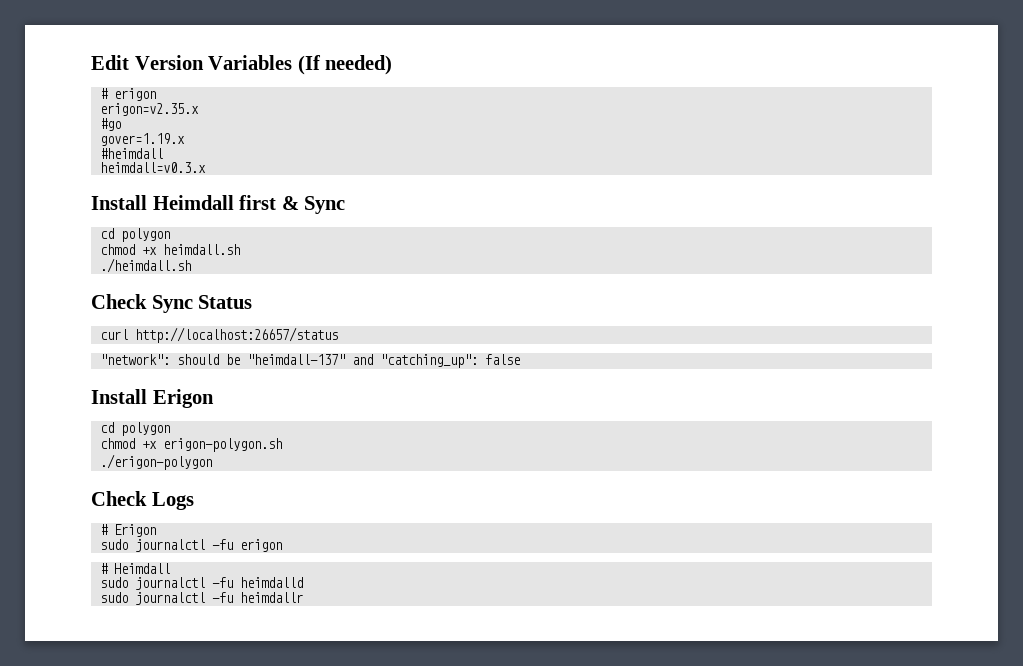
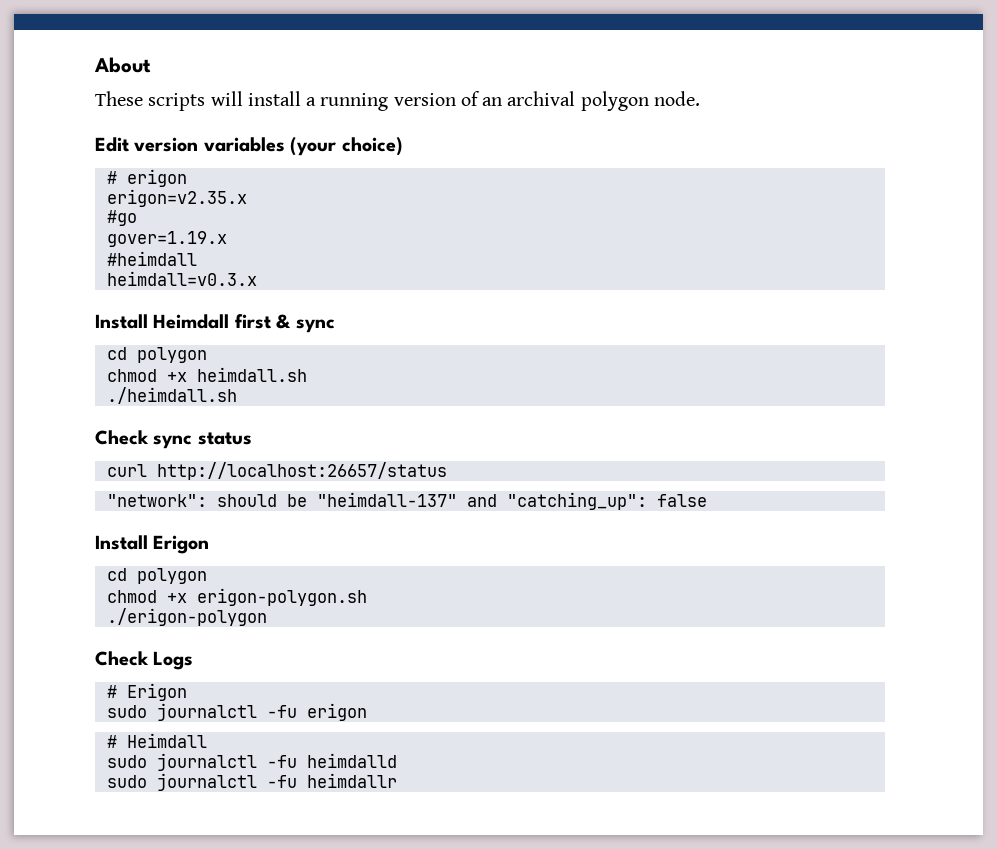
[91,55,393,75] Edit Version Variables (If needed) -> [94,57,151,73] [95,91,700,111] [95,137,403,156] About // These scripts will install a running version of an archival polygon node. // Edit version variables (your choice)
[304,196,346,214] Sync -> [295,319,335,333] sync
[151,295,253,313] Sync Status -> [153,432,252,449] sync status

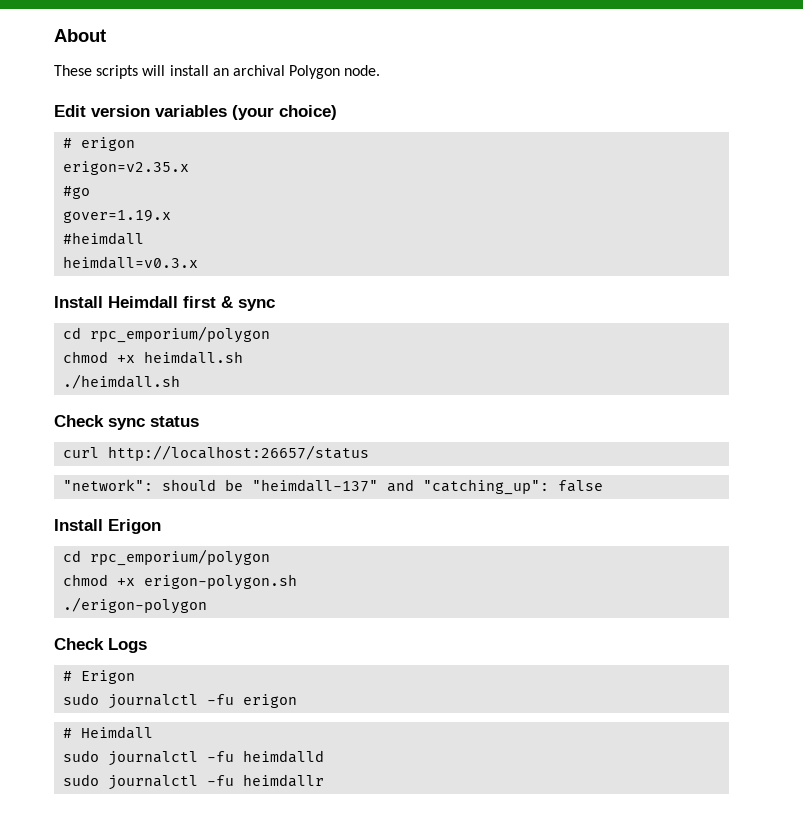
[306,91,480,111] a running version of -> (209, 70) none
[580,91,649,111] polygon -> [289,65,341,79] Polygon
[136,347,207,363] polygon -> [90,326,271,343] rpc_emporium/polygon
[136,568,207,584] polygon -> [90,549,271,566] rpc_emporium/polygon

